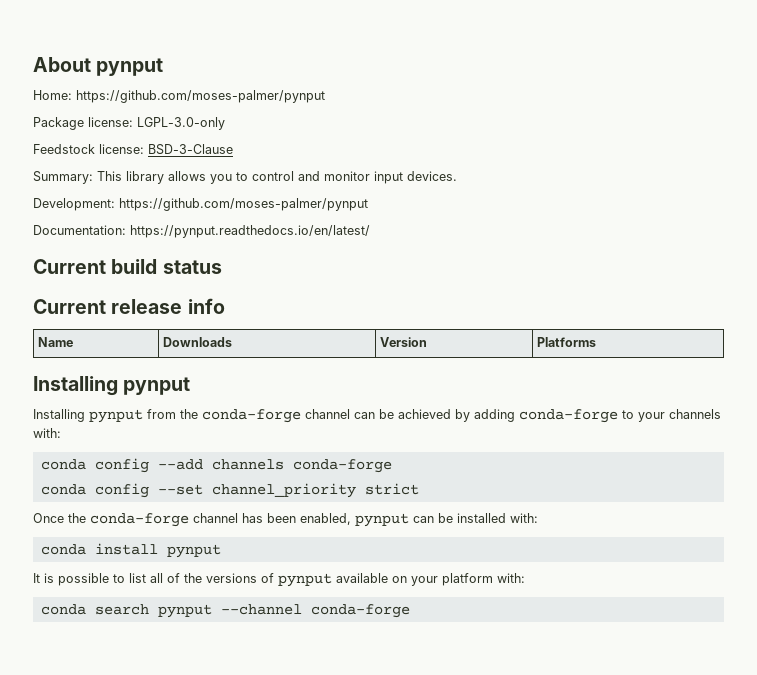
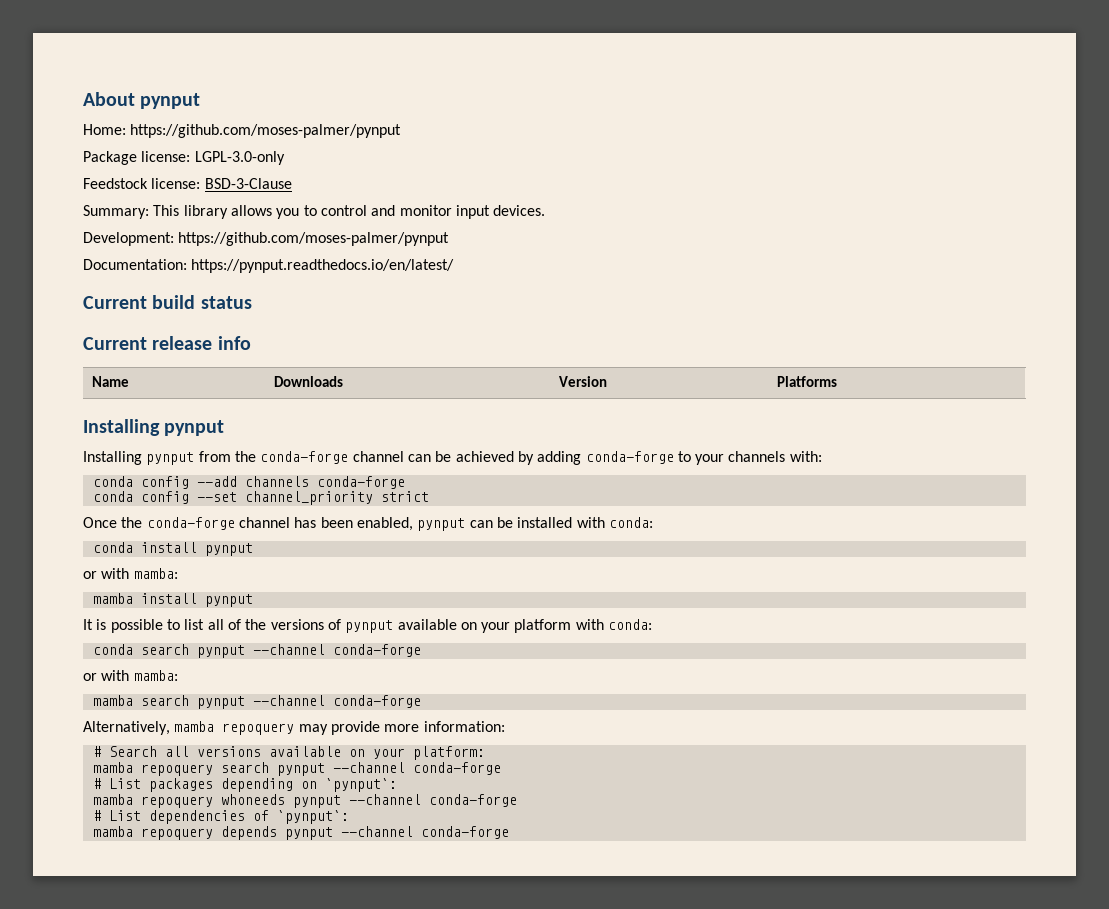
[510,513,538,523] with: -> [576,517,653,528] with conda:
(221, 551) none -> [83,568,178,579] [92,593,253,607] // or with mamba: // mamba install pynput
[497,573,525,583] with: -> [575,619,653,630] with conda:
(410, 611) none -> [83,670,178,681] [92,695,421,709] [83,721,505,735] [92,746,485,760] [92,762,501,776] [92,778,397,792] [92,794,517,808] [92,810,349,824] [92,826,509,840] // or with mamba: // mamba search pynput --channel conda-forge // Alternatively, mamba repoquery may provide more information: // # Search all versions available on your platform: // mamba repoquery search pynput --channel conda-forge // # List packages depending on `pynput`: // mamba repoquery whoneeds pynput --channel conda-forge // # List dependencies of `pynput`: // mamba repoquery depends pynput --channel conda-forge

